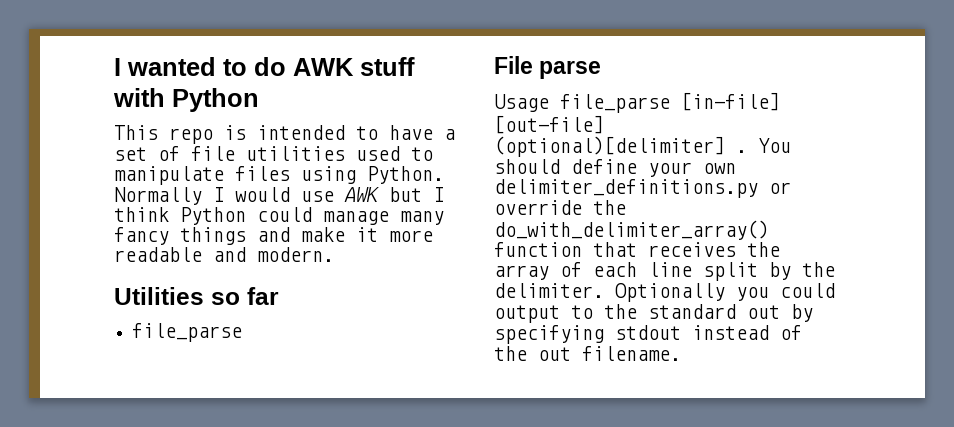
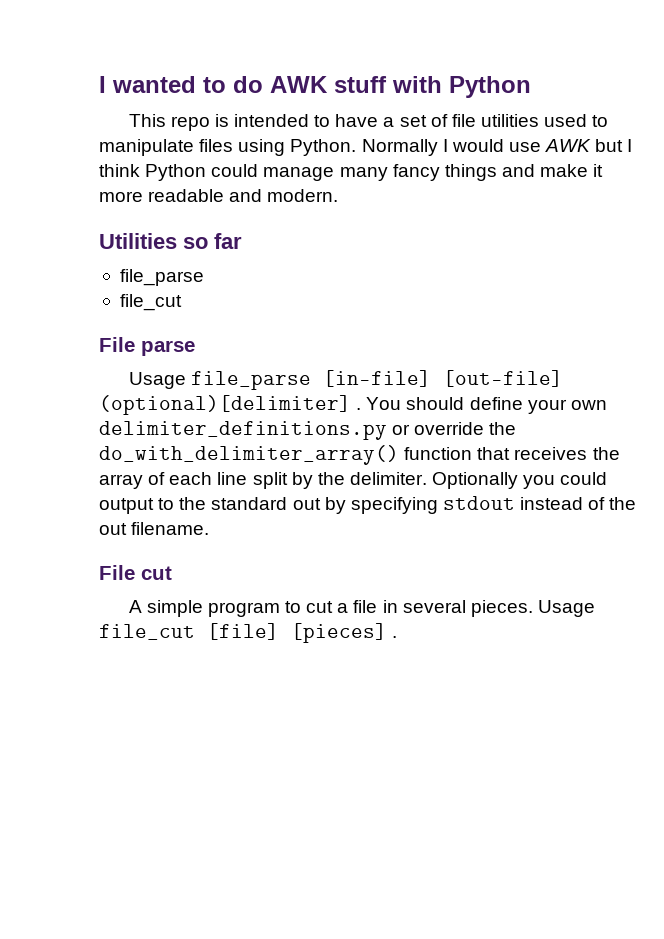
(243, 332) none -> [119,294,182,311] // file_cut
(681, 353) none -> [99,565,172,580] [128,600,595,617] [99,623,398,643] // File cut // A simple program to cut a file in several pieces. Usage file_cut [file] [pieces] .

